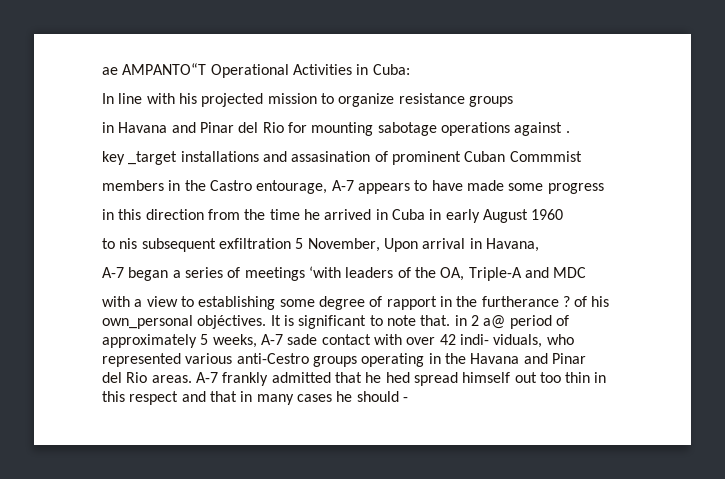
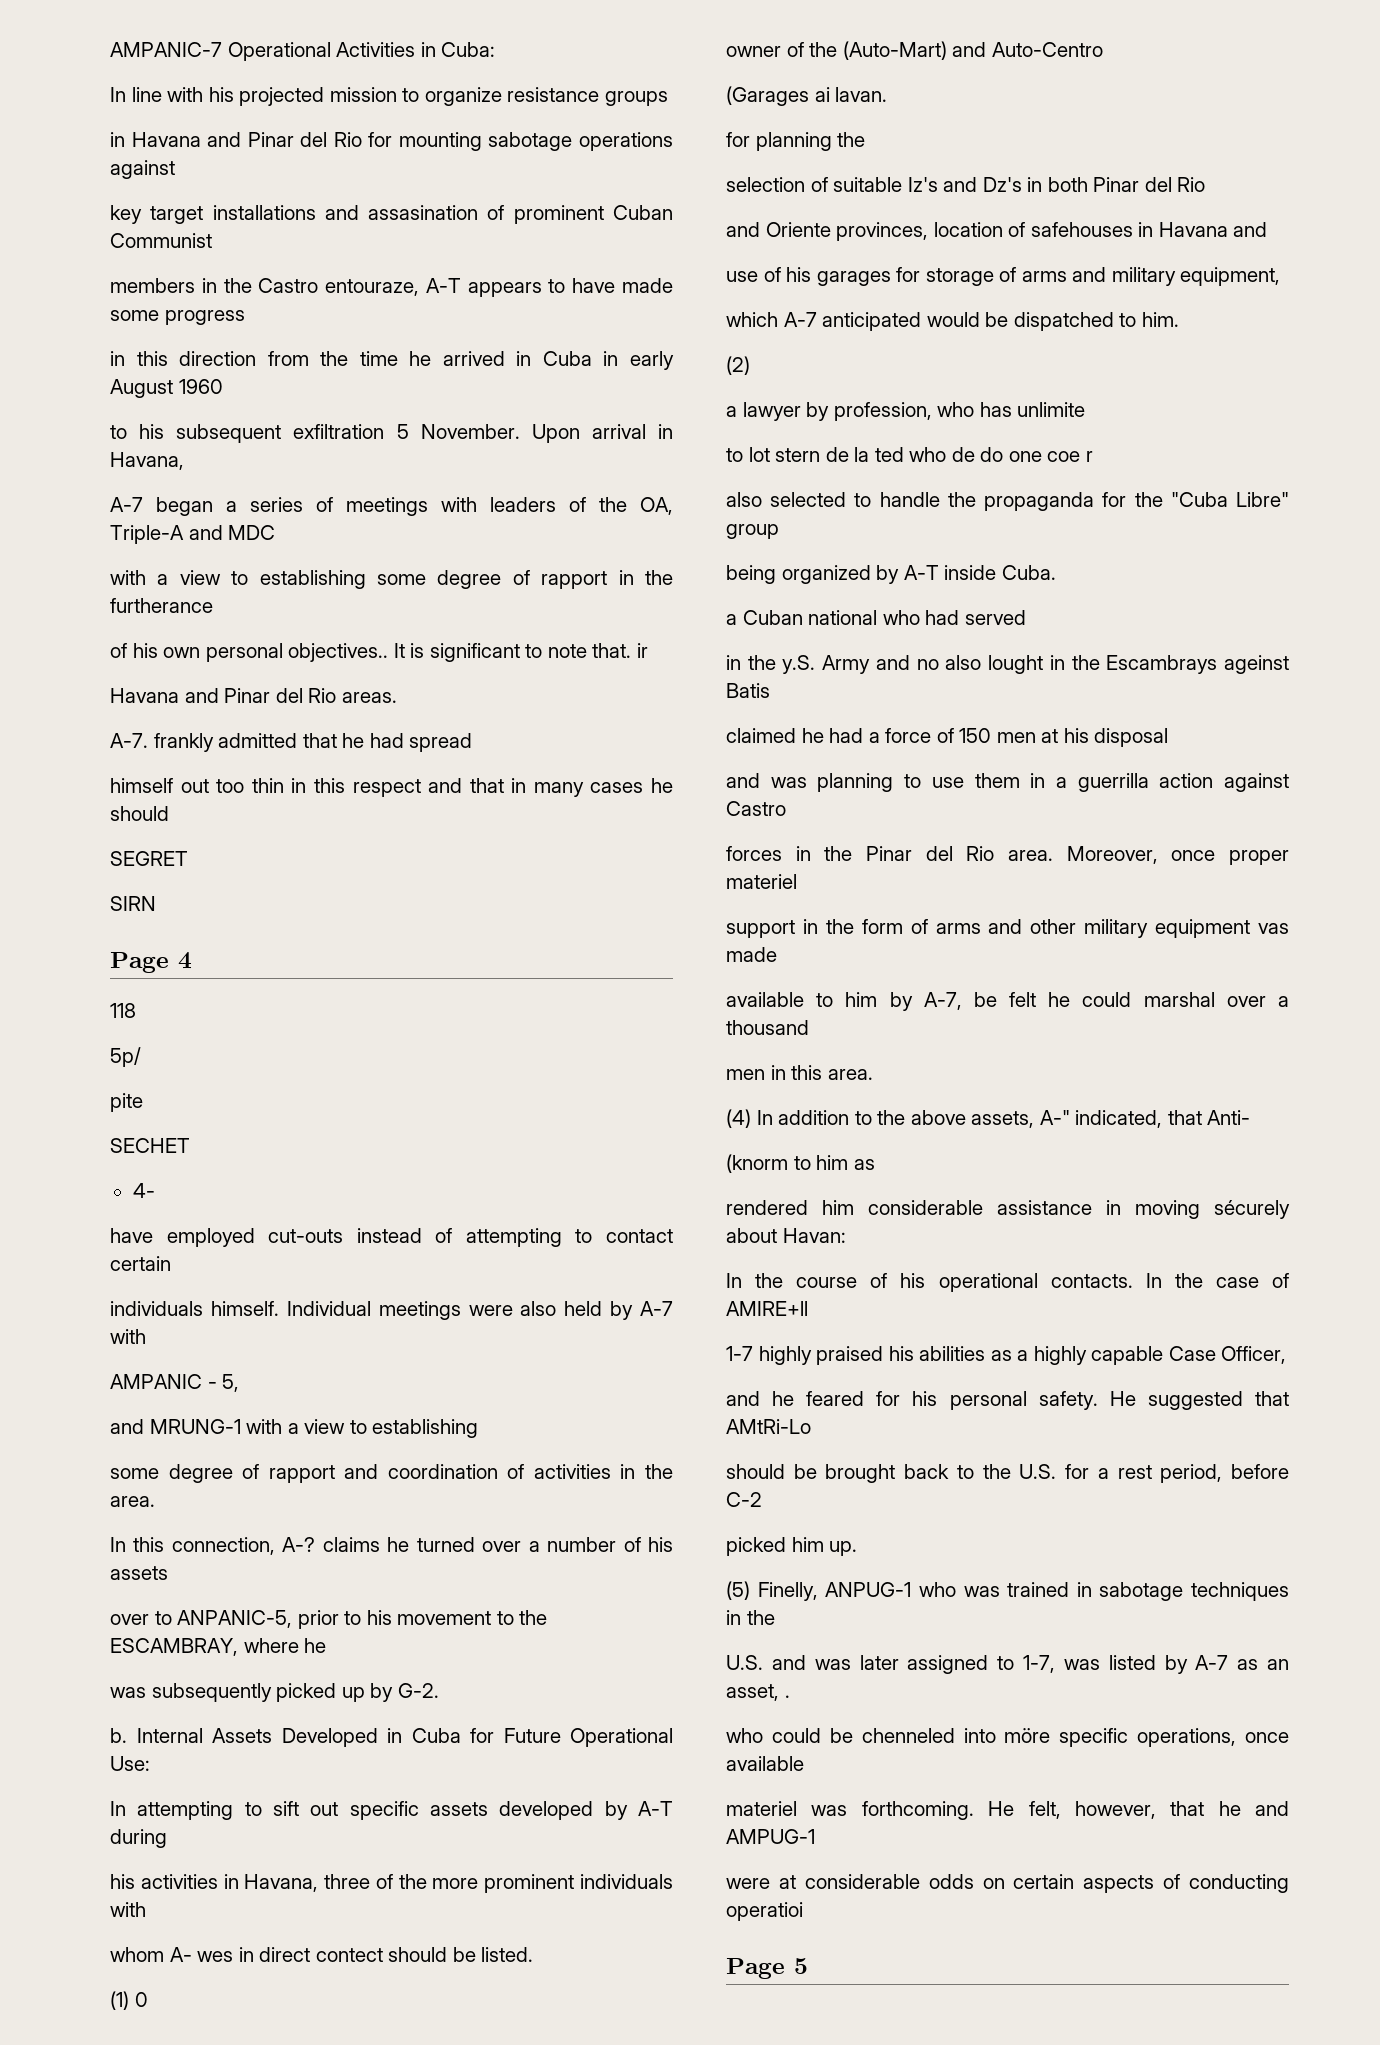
[102,63,207,75] ae AMPANTO“T -> [110,42,222,57] AMPANIC-7
[565,131,570,133] . -> (175, 169) none
[128,151,178,165] _target -> [150,206,204,224] target
[509,151,582,162] Commmist -> [110,233,212,248] Communist
[256,180,354,194] entourage, A-7 -> [325,278,461,296] entouraze, A-T
[119,238,138,249] nis -> [139,424,165,439] his
[307,238,380,252] November, -> [420,424,520,439] November.
[308,266,341,278] ‘with -> [441,497,477,512] with
[562,296,610,307] [102,315,267,329] ? of his own_personal objéctives. -> [110,643,389,662] // of his own personal objectives..
[454,315,569,329] [102,334,574,348] [102,353,466,367] in 2 a@ period of approximately 5 weeks, A-7 sade contact with over 42 indi- viduals, who represented various anti-Cestro groups operating in the -> [636,643,648,658] ir //
[195,372,218,383] A-7 -> [110,733,148,748] // A-7.
[385,372,410,383] hed -> [369,733,404,748] had
(458, 379) none -> (473, 742) //
[402,397,408,402] - -> [110,851,188,866] [110,896,156,911] [110,952,192,973] [110,1003,136,1018] [110,1047,141,1067] [110,1093,143,1112] [110,1138,190,1153] [132,1183,155,1198] [110,1228,673,1247] [110,1256,171,1271] [110,1301,673,1320] [110,1329,146,1344] [110,1374,240,1392] [110,1419,479,1438] [110,1464,673,1483] [110,1496,155,1507] [110,1537,673,1555] [110,1566,168,1580] [110,1610,548,1629] [110,1638,327,1656] [110,1683,439,1702] [110,1728,673,1747] [110,1756,150,1771] [110,1801,674,1820] [110,1829,167,1848] [110,1874,673,1893] [110,1902,146,1917] [110,1947,534,1962] [110,1991,148,2010] [726,41,1103,60] [726,86,888,106] [726,132,866,151] [726,177,1206,192] [726,222,1268,241] [726,267,1281,286] [726,312,1179,331] [726,356,750,375] [726,402,1086,421] [726,447,1093,462] [726,492,1289,511] [726,524,779,539] [726,565,1056,584] [726,610,1026,625] [726,655,1289,674] [726,683,770,698] [726,728,1169,747] [726,773,1289,792] [726,801,786,816] [726,846,1289,865] [726,874,797,889] [726,919,1289,938] [726,947,777,962] [726,992,1289,1011] [726,1020,809,1035] [726,1065,873,1080] [726,1109,1251,1128] [726,1154,875,1173] [726,1200,1290,1219] [726,1228,846,1243] [726,1273,1289,1292] [726,1301,808,1316] [726,1346,1287,1365] [726,1391,1289,1410] [726,1419,811,1434] [726,1464,1289,1483] [726,1492,762,1507] [726,1537,858,1556] [726,1581,1289,1601] [726,1610,775,1625] [726,1655,1289,1674] [726,1684,790,1701] [726,1728,1289,1747] [726,1756,804,1771] [726,1801,1289,1820] [726,1829,815,1844] [726,1874,1289,1893] [726,1902,803,1921] [726,1958,808,1979] // SEGRET // SIRN // Page 4 // 118 // 5p/ // pite // SECHET // 4- // have employed cut-outs instead of attempting to contact certain // individuals himself. Individual meetings were also held by A-7 with // AMPANIC - 5, // and MRUNG-1 with a view to establishing // some degree of rapport and coordination of activities in the area. // In this connection, A-? claims he turned over a number of his assets // over to ANPANIC-5, prior to his movement to the ESCAMBRAY, where he // was subsequently picked up by G-2. // b. Internal Assets Developed in Cuba for Future Operational Use: // In attempting to sift out specific assets developed by A-T during // his activities in Havana, three of the more prominent individuals with // whom A- wes in direct contect should be listed. // (1) 0 // owner of the (Auto-Mart) and Auto-Centro // (Garages ai lavan. // for planning the // selection of suitable Iz's and Dz's in both Pinar del Rio // and Oriente provinces, location of safehouses in Havana and // use of his garages for storage of arms and military equipment, // which A-7 anticipated would be dispatched to him. // (2) // a lawyer by profession, who has unlimite // to lot stern de la ted who de do one coe r // also selected to handle the propaganda for the "Cuba Libre" group // being organized by A-T inside Cuba. // a Cuban national who had served // in the y.S. Army and no also lought in the Escambrays ageinst Batis // claimed he had a force of 150 men at his disposal // and was planning to use them in a guerrilla action against Castro // forces in the Pinar del Rio area. Moreover, once proper materiel // support in the form of arms and other military equipment vas made // available to him by A-7, be felt he could marshal over a thousand // men in this area. // (4) In addition to the above assets, A-" indicated, that Anti- // (knorm to him as // rendered him considerable assistance in moving sécurely about Havan: // In the course of his operational contacts. In the case of AMIRE+ll // 1-7 highly praised his abilities as a highly capable Case Officer, // and he feared for his personal safety. He suggested that AMtRi-Lo // should be brought back to the U.S. for a rest period, before C-2 // picked him up. // (5) Finelly, ANPUG-1 who was trained in sabotage techniques in the // U.S. and was later assigned to 1-7, was listed by A-7 as an asset, . // who could be chenneled into möre specific operations, once available // materiel was forthcoming. He felt, however, that he and AMPUG-1 // were at considerable odds on certain aspects of conducting operatioi // Page 5

